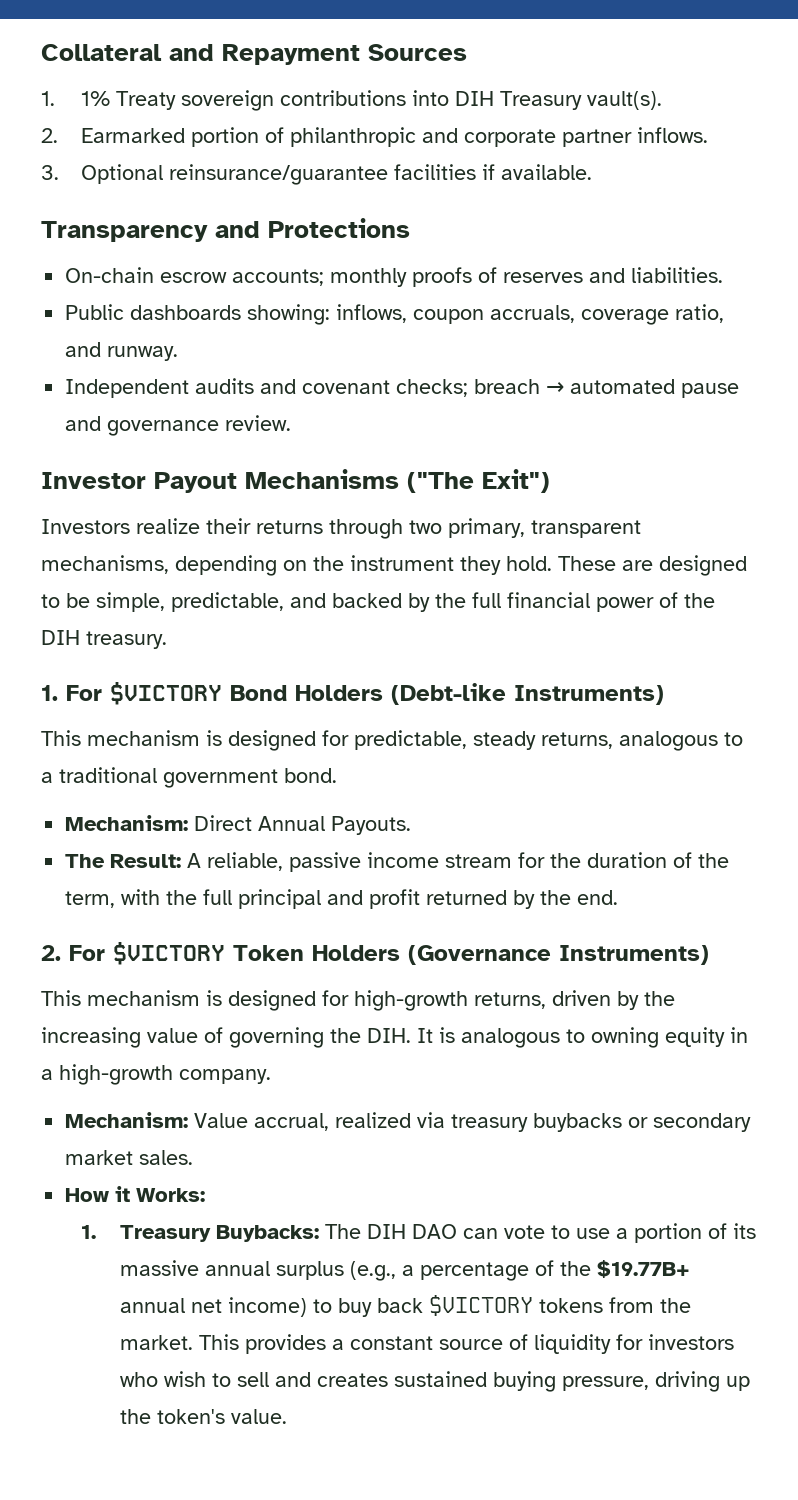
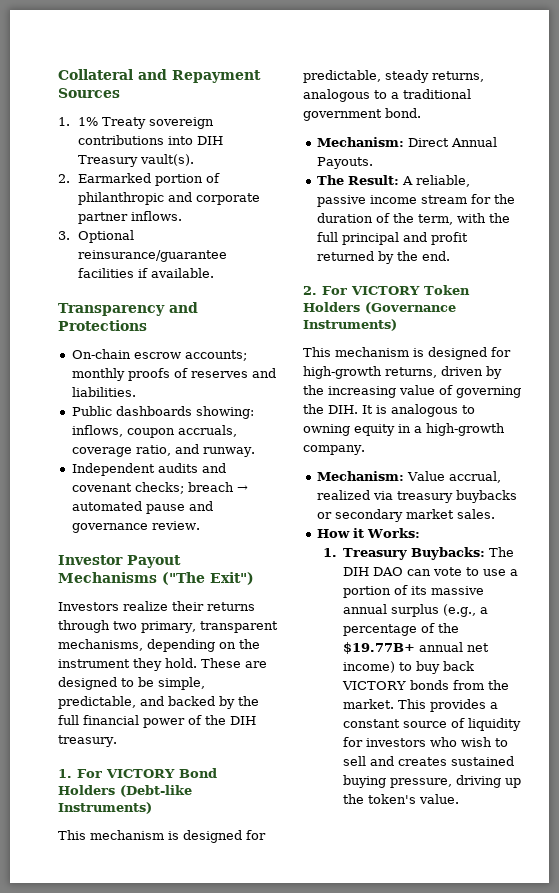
[110,682,222,705] $VICTORY -> [106,769,175,778] VICTORY
[113,942,225,965] $VICTORY -> [351,286,420,295] VICTORY
[428,1295,603,1316] $VICTORY tokens -> [342,680,450,690] VICTORY bonds

